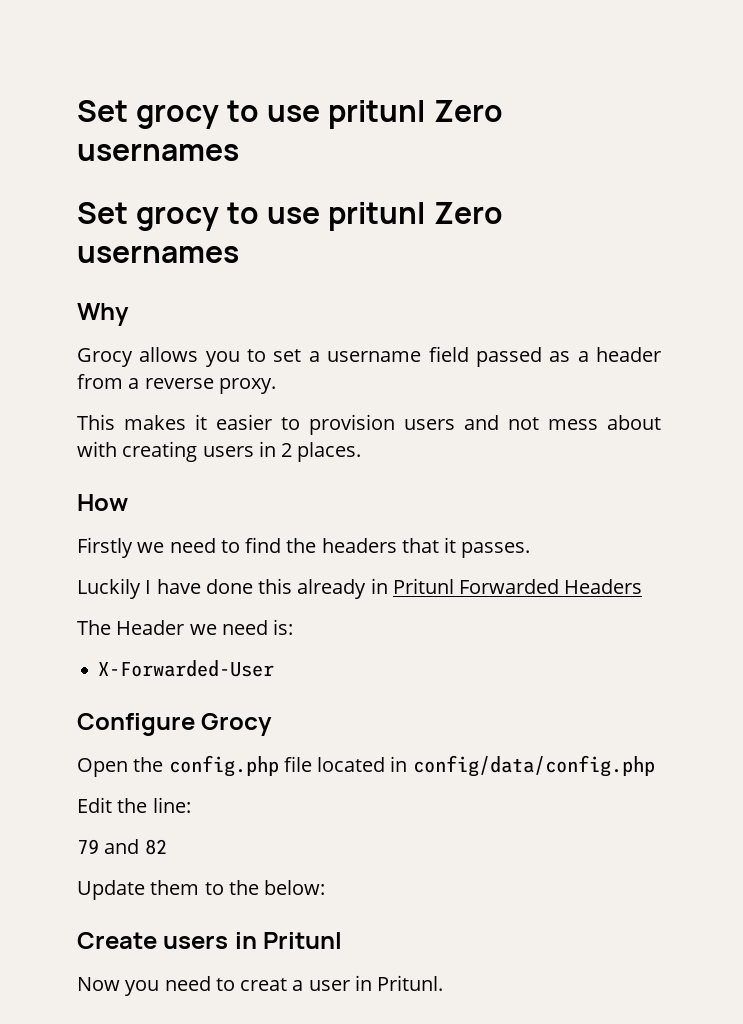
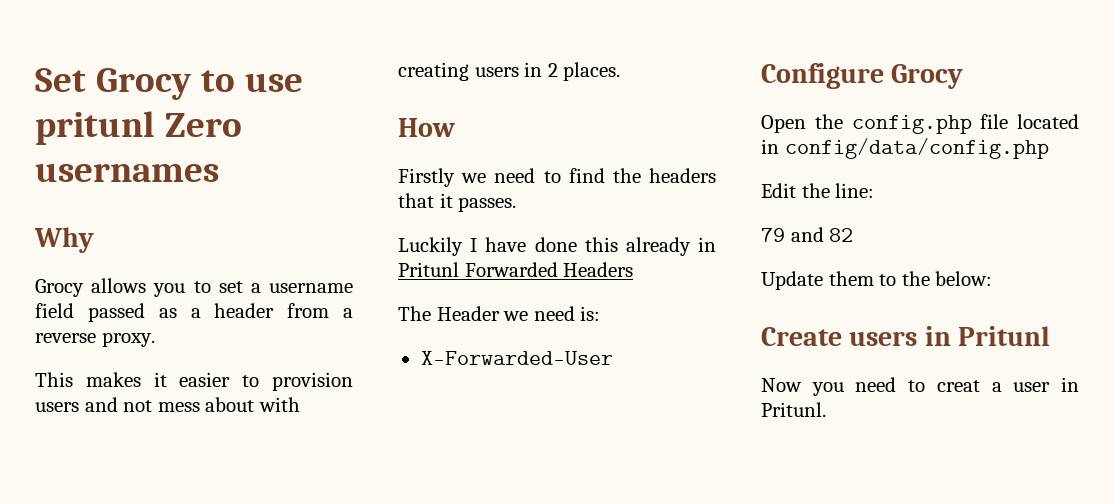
[77,100,503,129] [77,143,239,161] [77,202,220,231] Set grocy to use pritunl Zero usernames // Set grocy -> [35,68,192,100] Set Grocy

